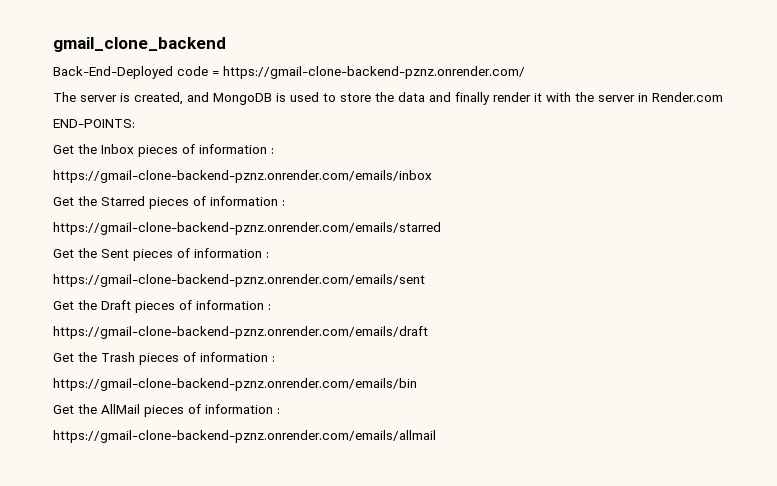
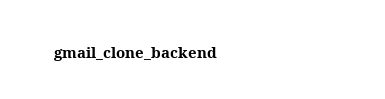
[53,66,525,79] [53,92,723,105] [53,119,135,128] [53,144,274,157] [53,170,432,183] [53,196,285,209] [53,222,441,235] [53,248,269,261] [53,274,425,287] [53,300,271,313] [53,326,428,339] [53,352,275,365] [53,378,417,391] [53,404,280,417] [53,430,436,443] // Back-End-Deployed code = https://gmail-clone-backend-pznz.onrender.com/ // The server is created, and MongoDB is used to store the data and finally render it with the server in Render.com // END-POINTS: // Get the Inbox pieces of information : // https://gmail-clone-backend-pznz.onrender.com/emails/inbox // Get the Starred pieces of information : // https://gmail-clone-backend-pznz.onrender.com/emails/starred // Get the Sent pieces of information : // https://gmail-clone-backend-pznz.onrender.com/emails/sent // Get the Draft pieces of information : // https://gmail-clone-backend-pznz.onrender.com/emails/draft // Get the Trash pieces of information : // https://gmail-clone-backend-pznz.onrender.com/emails/bin // Get the AllMail pieces of information : // https://gmail-clone-backend-pznz.onrender.com/emails/allmail -> (217, 54) none

